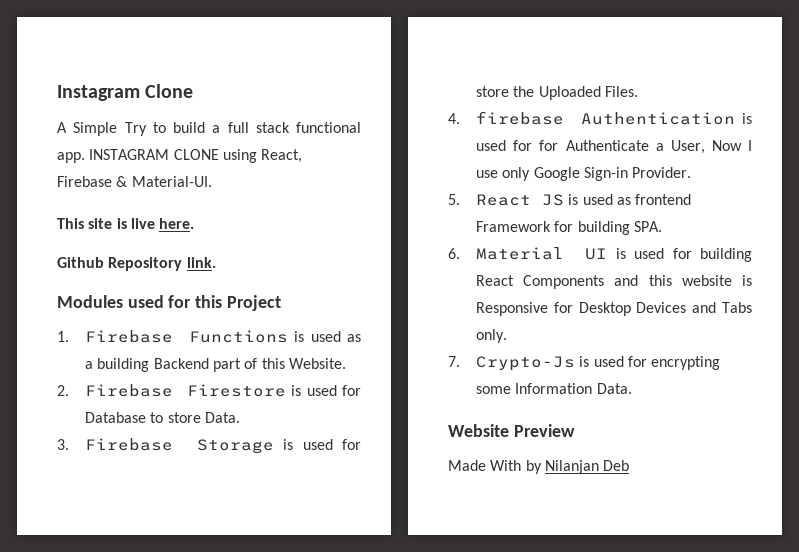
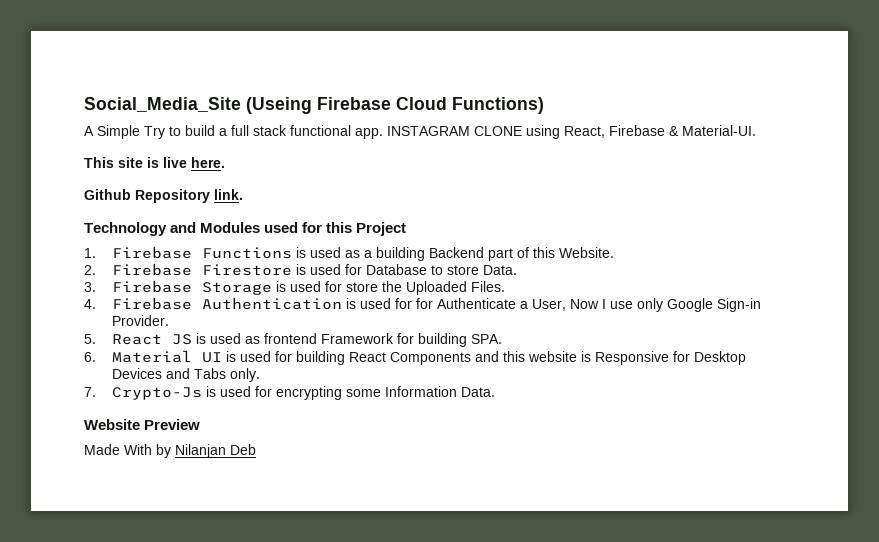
[57,84,194,101] Instagram Clone -> [84,97,544,114] Social_Media_Site (Useing Firebase Cloud Functions)
(216, 262) none -> [84,222,197,236] Technology and
[476,111,565,125] firebase -> [111,297,192,310] Firebase

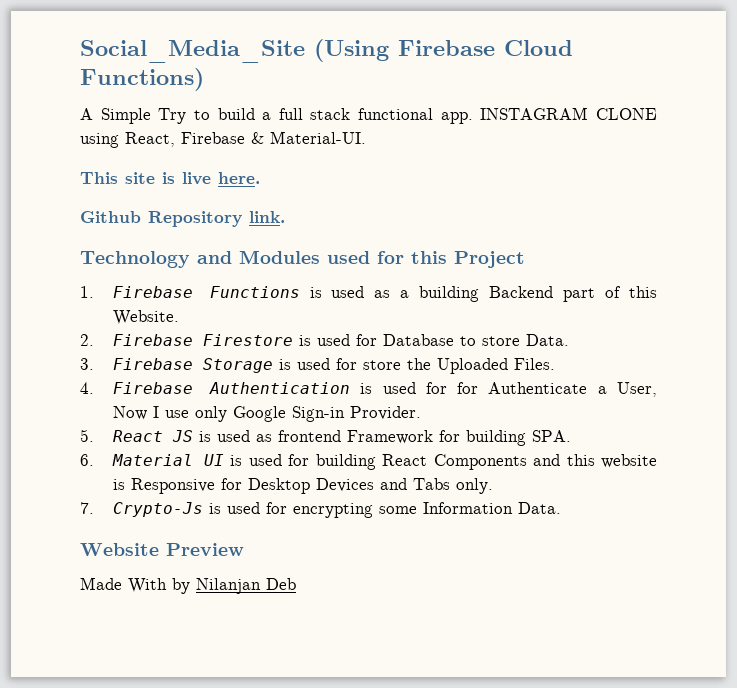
[246,97,312,114] (Useing -> [314,39,389,62] (Using

